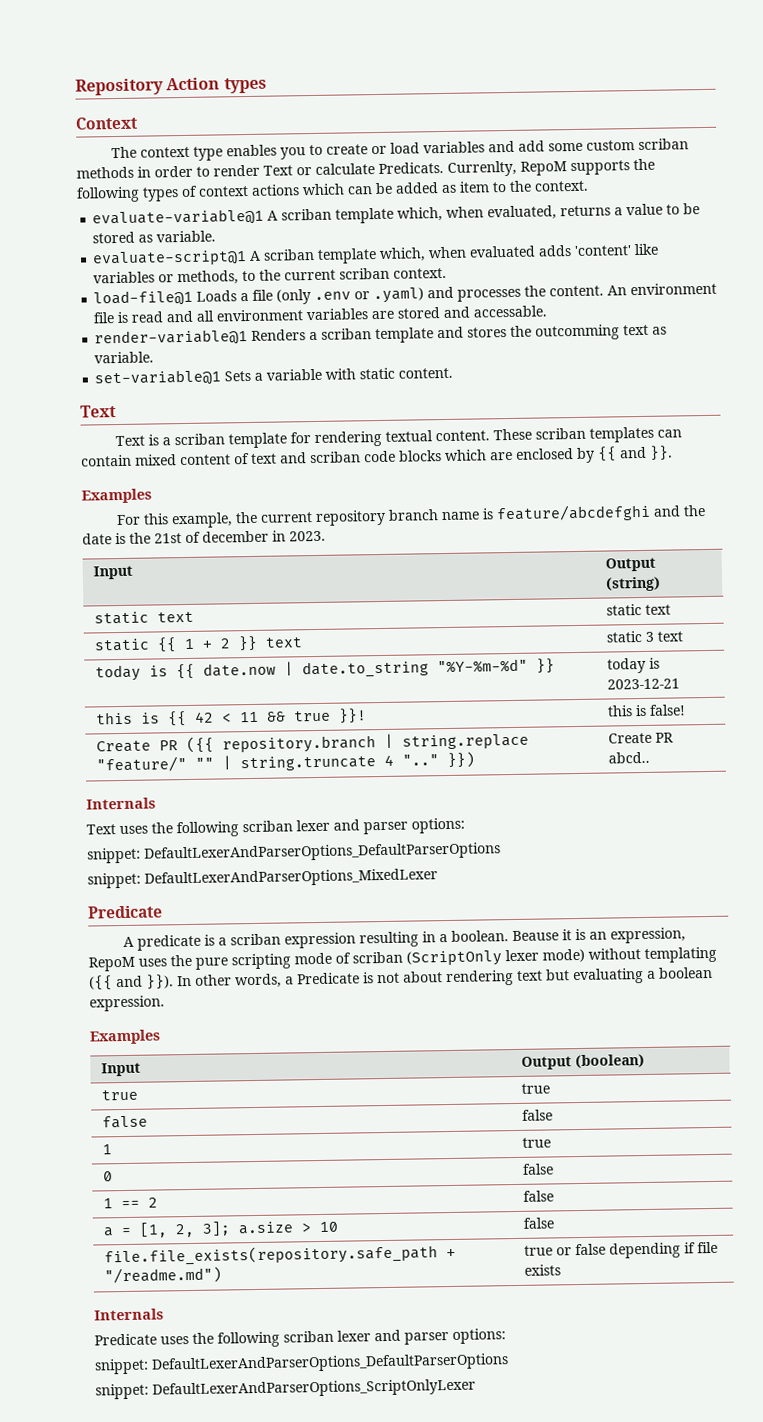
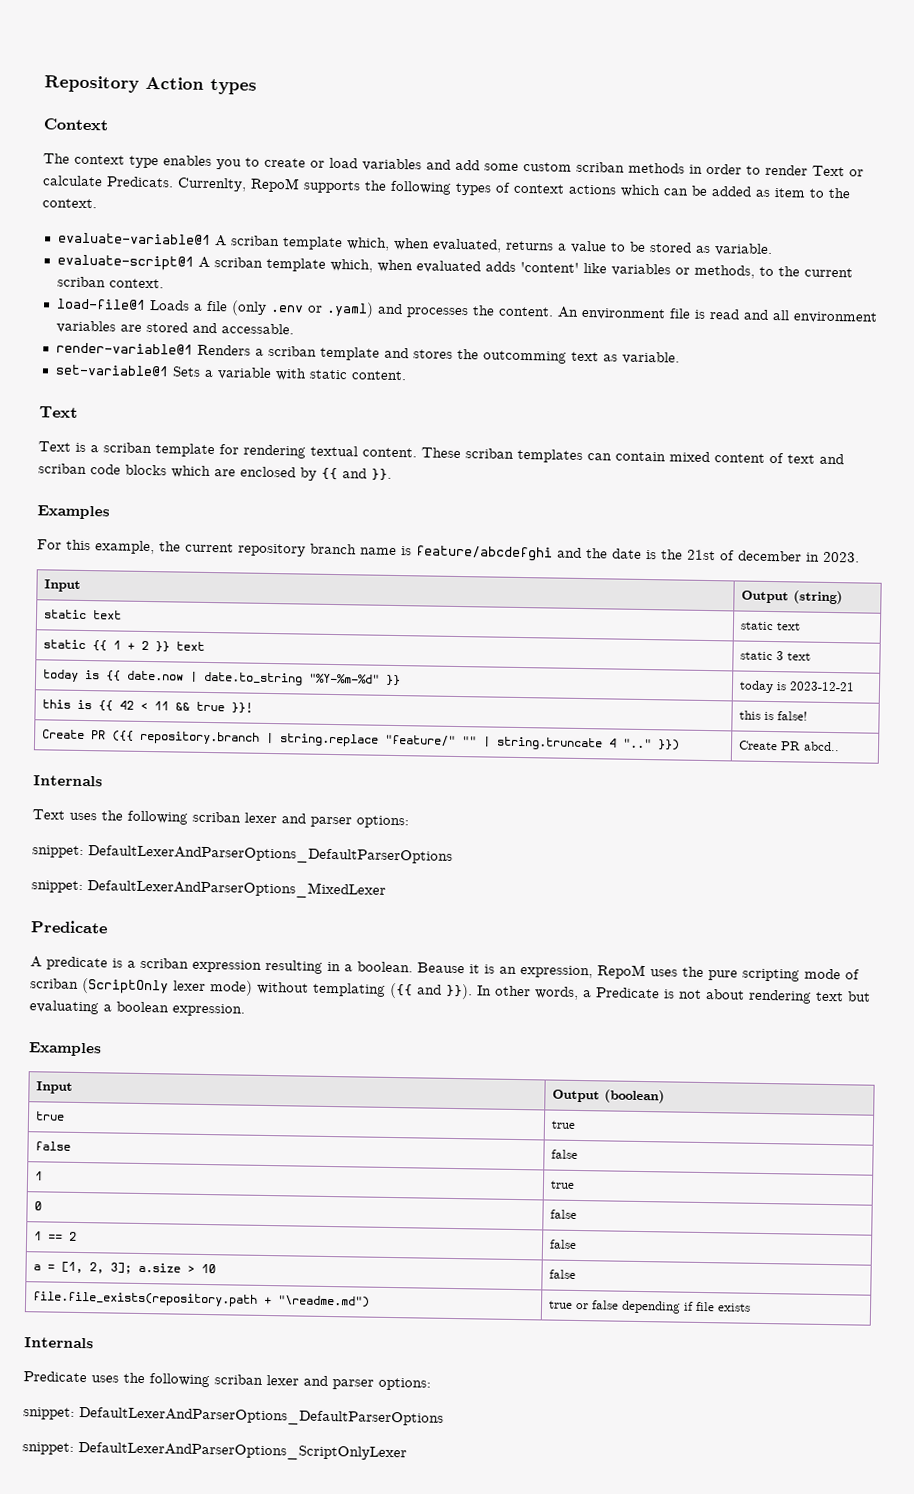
[104,1244,457,1267] [104,1266,223,1285] file.file_exists(repository.safe_path + "/readme.md") -> [32,1291,370,1308] file.file_exists(repository.path + "\readme.md")

